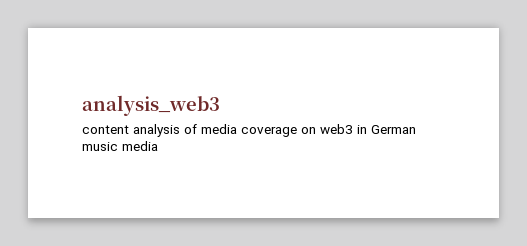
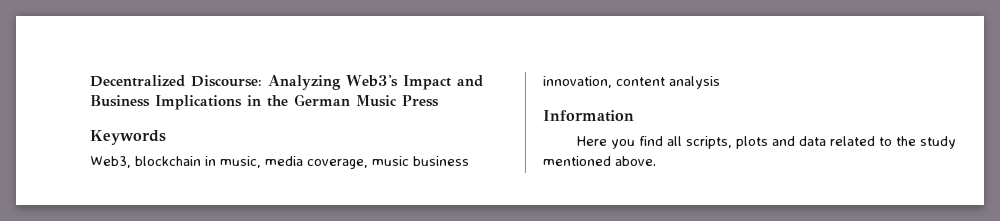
[82,95,220,116] [82,124,416,137] [82,141,158,151] analysis_web3 // content analysis of media coverage on web3 in German music media -> [90,75,483,90] [90,94,439,110] [90,130,166,145] [90,156,469,169] [543,76,720,89] [543,110,634,122] [576,136,956,149] [543,156,656,166] Decentralized Discourse: Analyzing Web3's Impact and Business Implications in the German Music Press // Keywords // Web3, blockchain in music, media coverage, music business innovation, content analysis // Information // Here you find all scripts, plots and data related to the study mentioned above.

